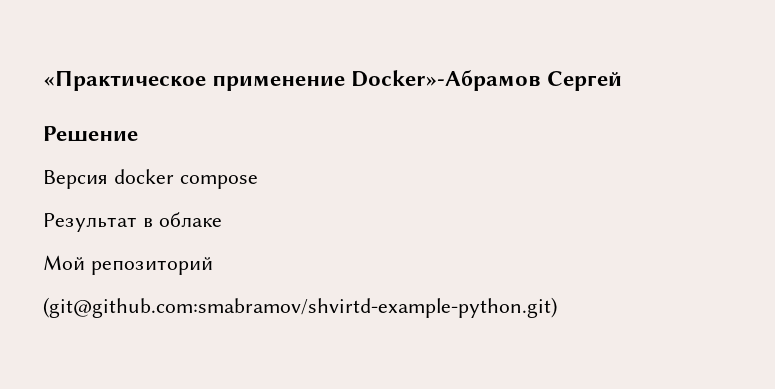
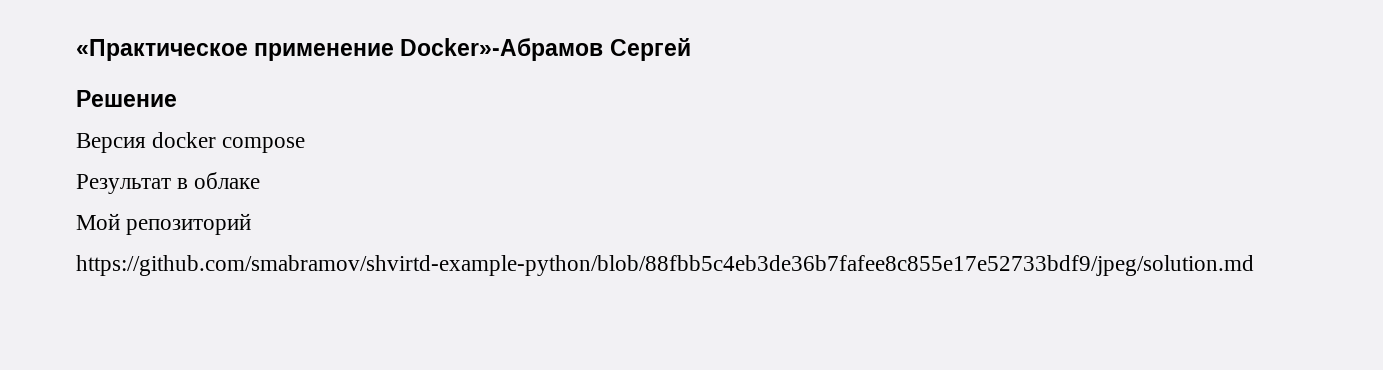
[43,297,557,318] (git@github.com:smabramov/shvirtd-example-python.git) -> [76,255,1254,276] https://github.com/smabramov/shvirtd-example-python/blob/88fbb5c4eb3de36b7fafee8c855e17e52733bdf9/jpeg/solution.md

